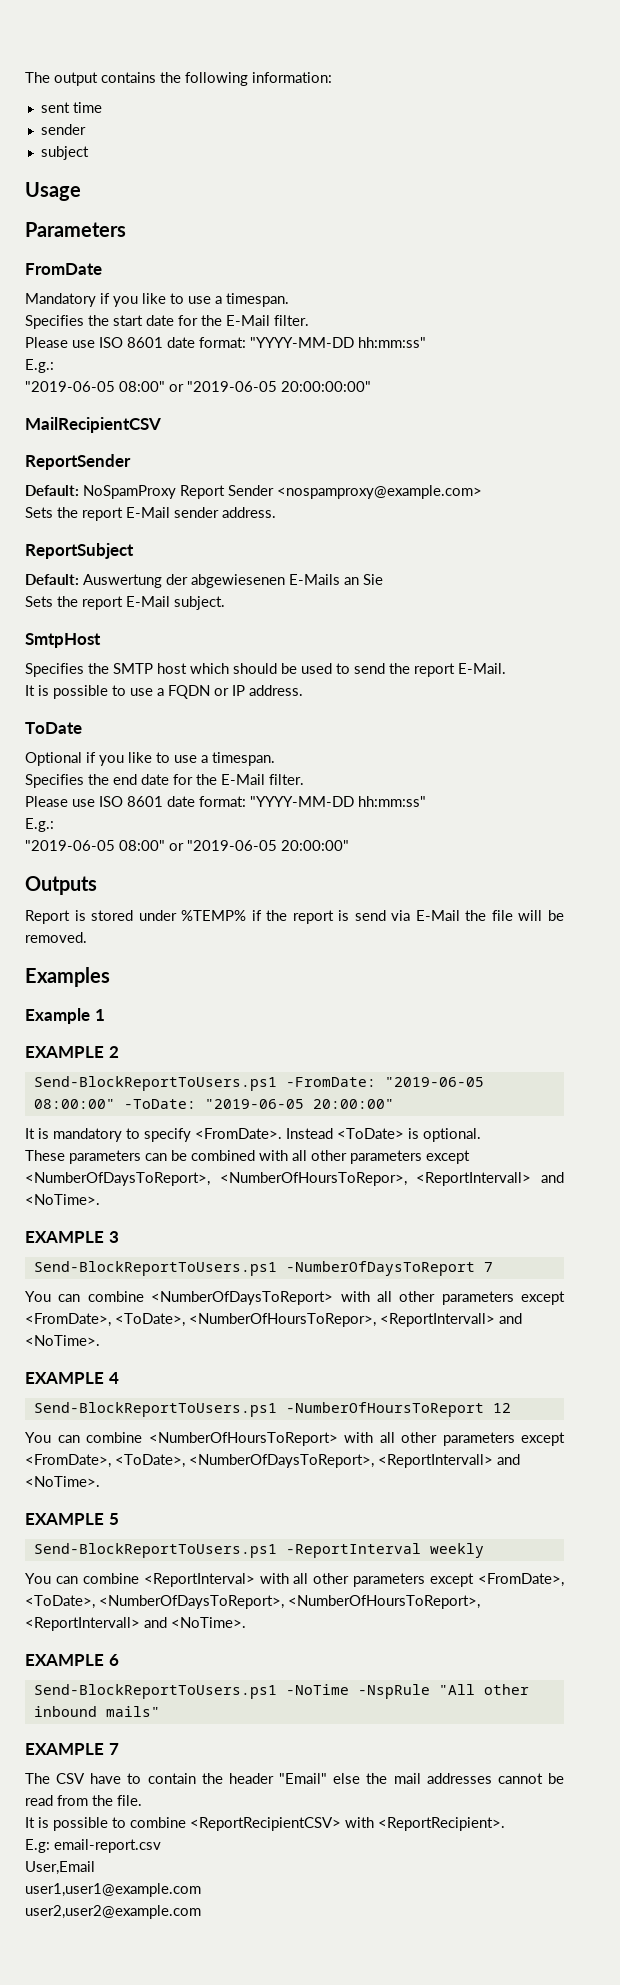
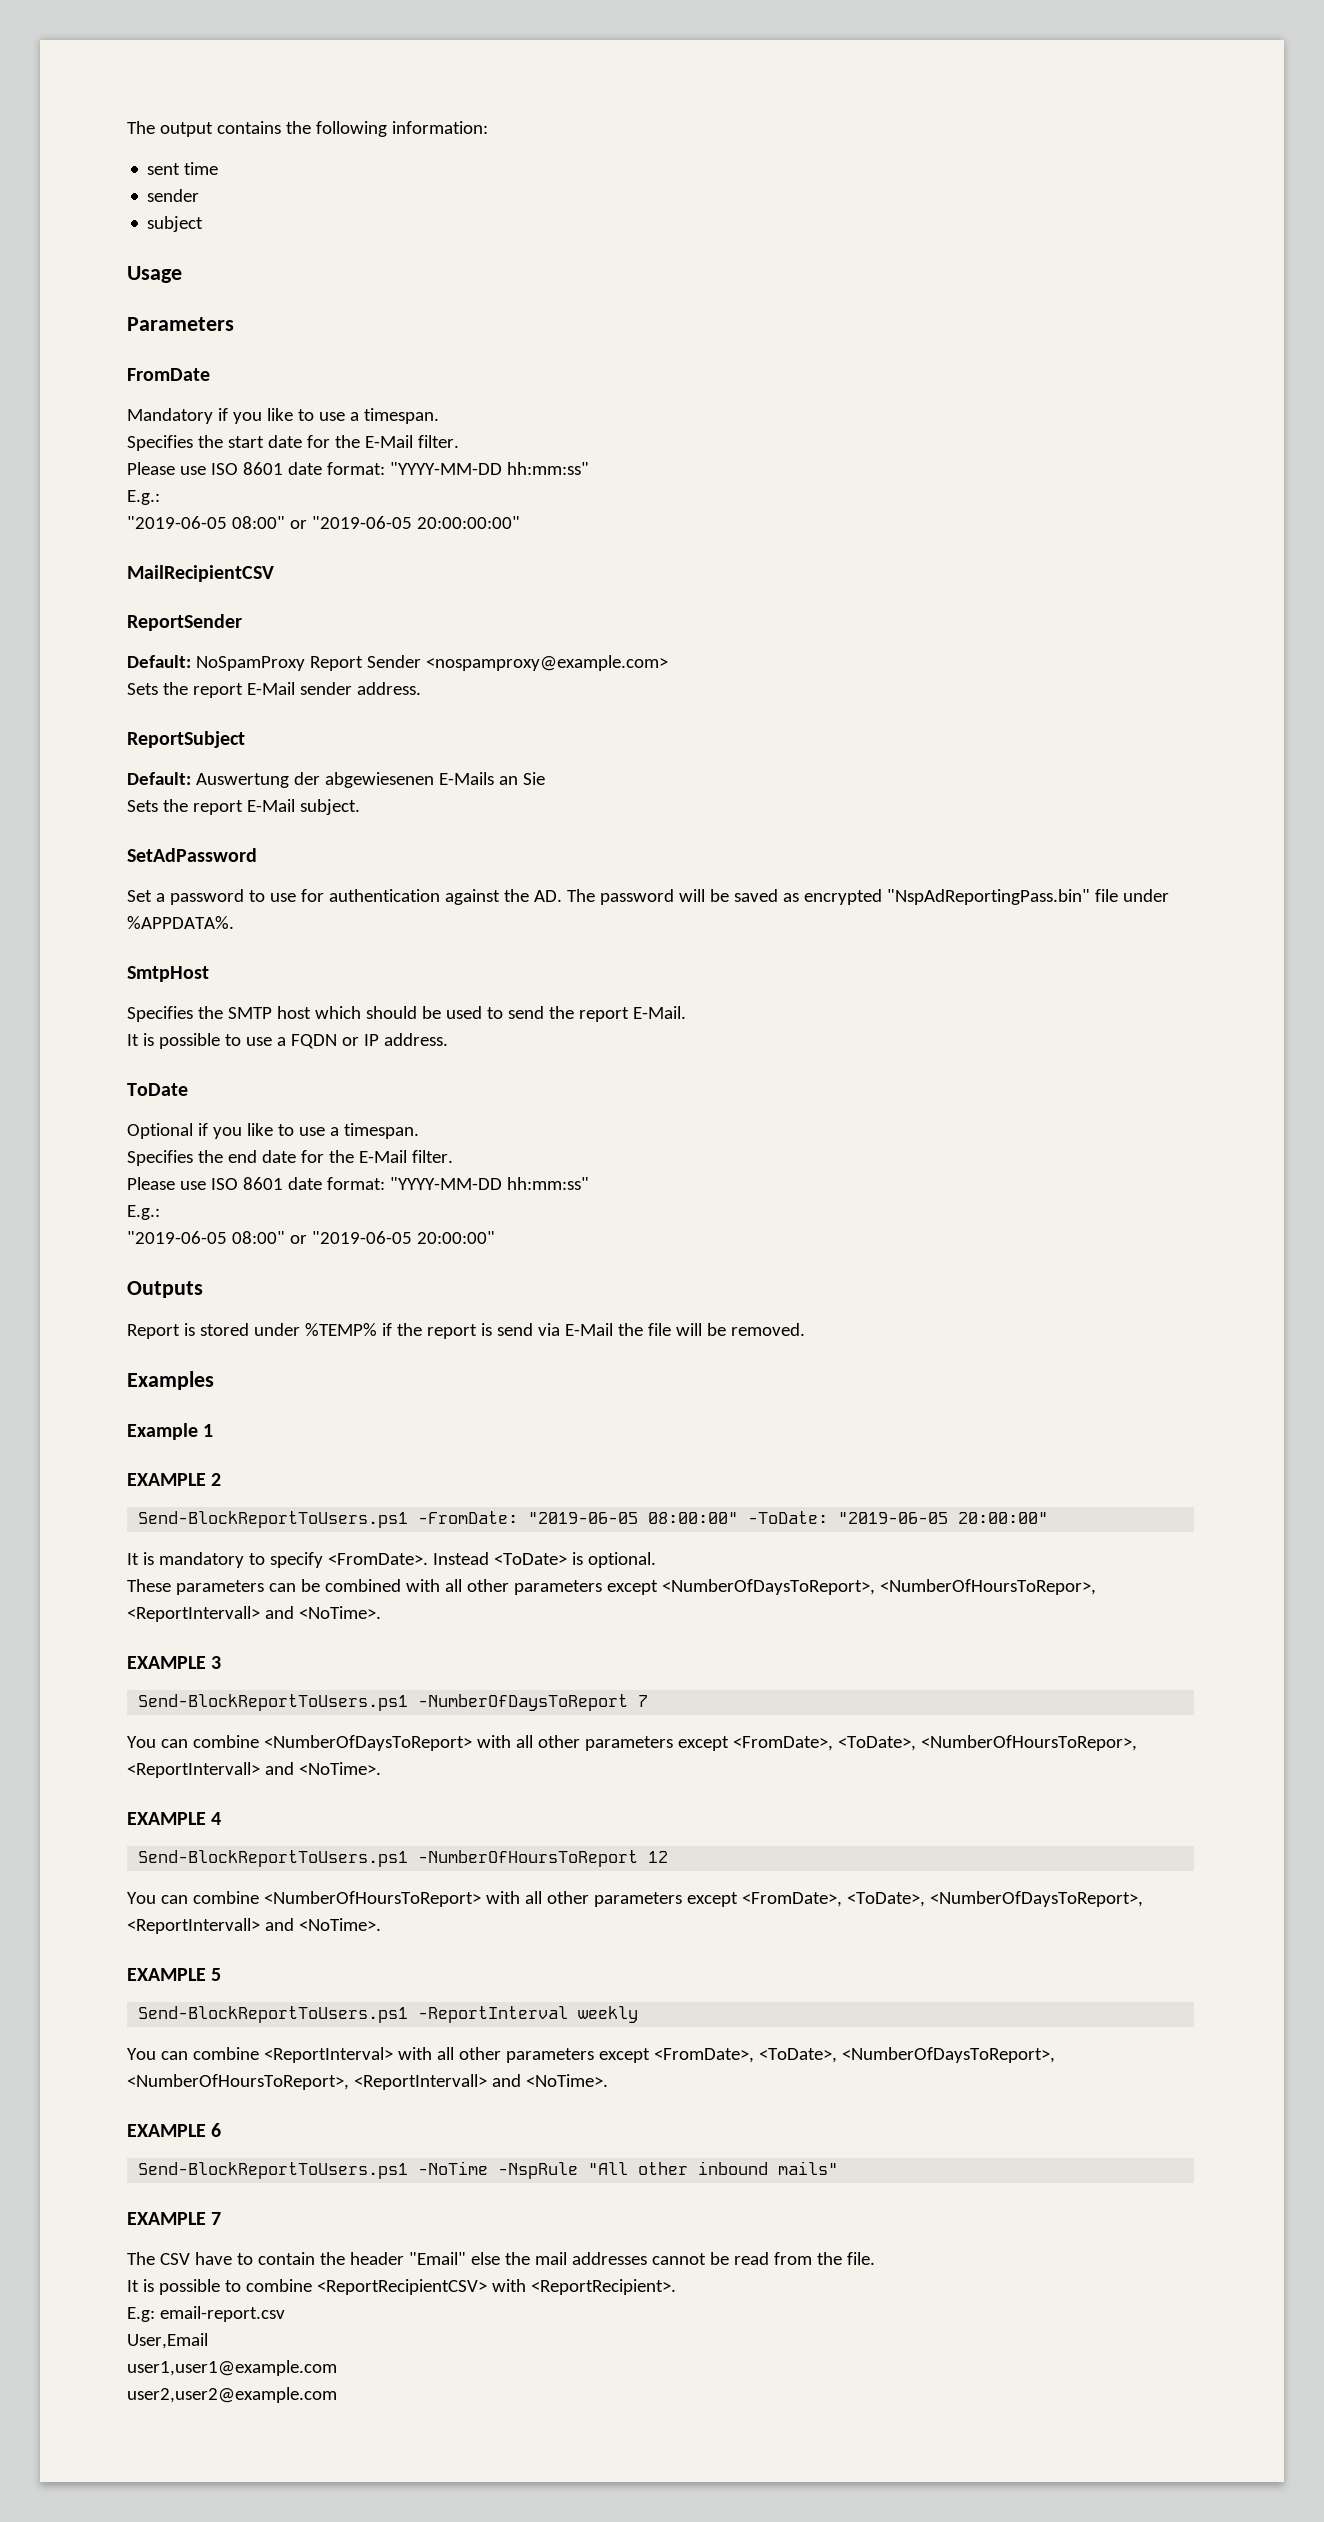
(225, 603) none -> [127,848,257,862] [127,889,1169,905] [127,916,234,929] // SetAdPassword // Set a password to use for authentication against the AD. The password will be saved as encrypted "NspAdReportingPass.bin" file under %APPDATA%.

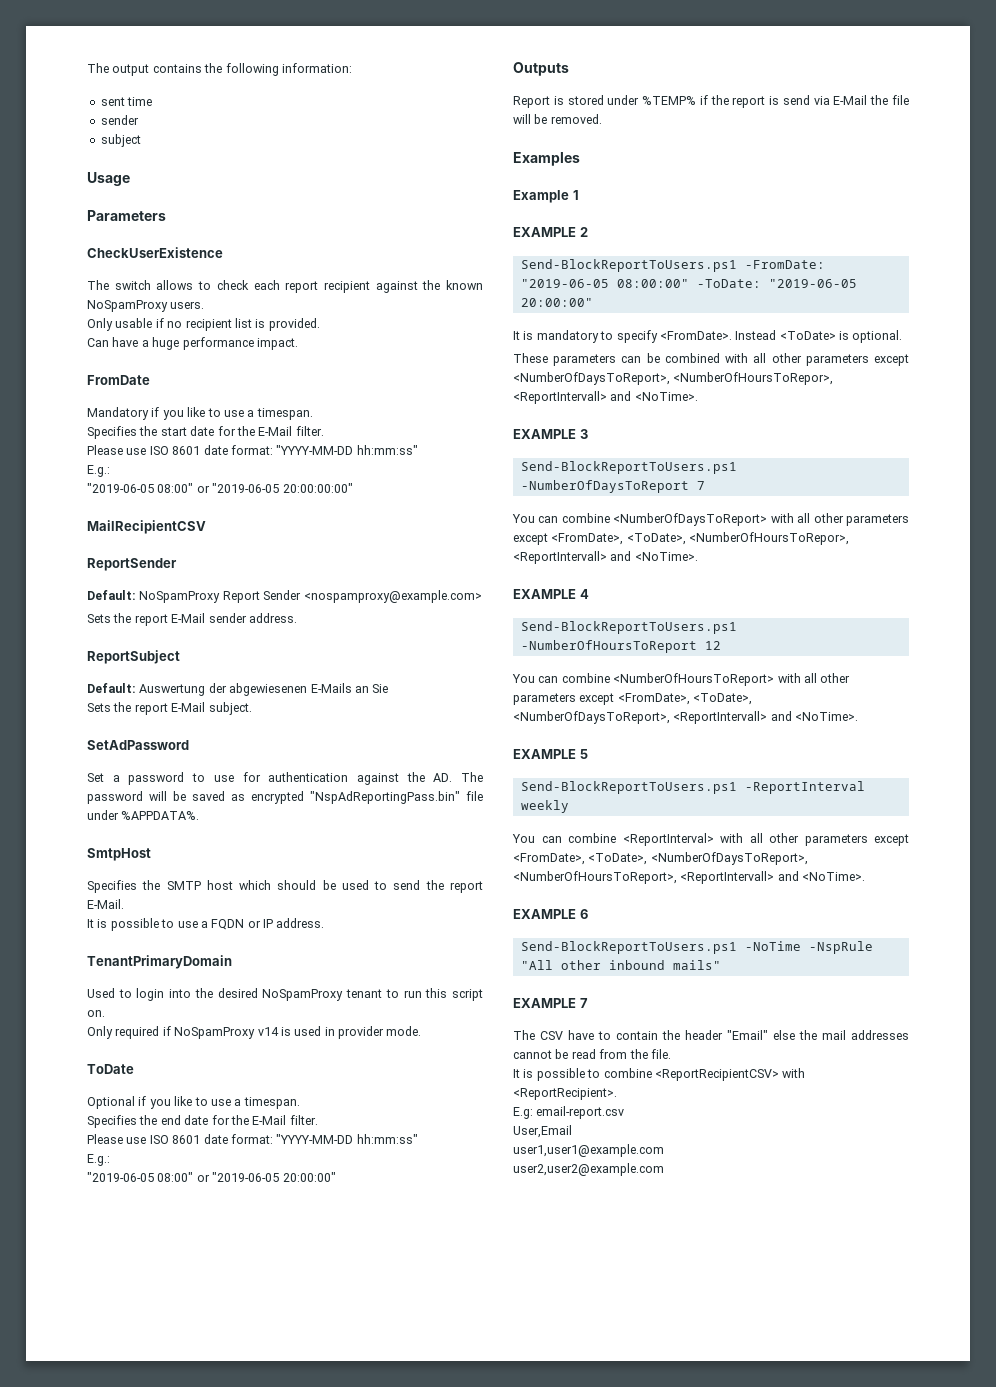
(234, 324) none -> [87,247,223,258] [87,280,483,293] [87,300,205,312] [87,318,320,331] [87,337,298,350] // CheckUserExistence // The switch allows to check each report recipient against the known NoSpamProxy users. // Only usable if no recipient list is provided. // Can have a huge performance impact.
(448, 1039) none -> [87,955,232,969] [87,988,484,1001] [87,1010,105,1017] [87,1026,422,1039] // TenantPrimaryDomain // Used to login into the desired NoSpamProxy tenant to run this script on. // Only required if NoSpamProxy v14 is used in provider mode.

